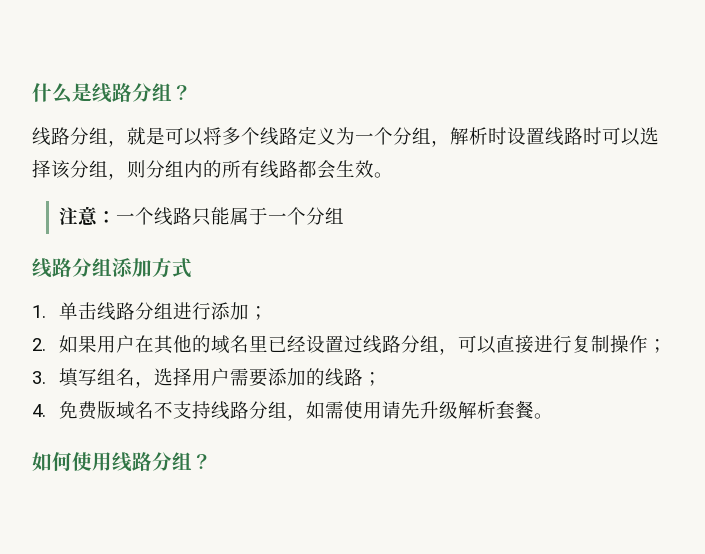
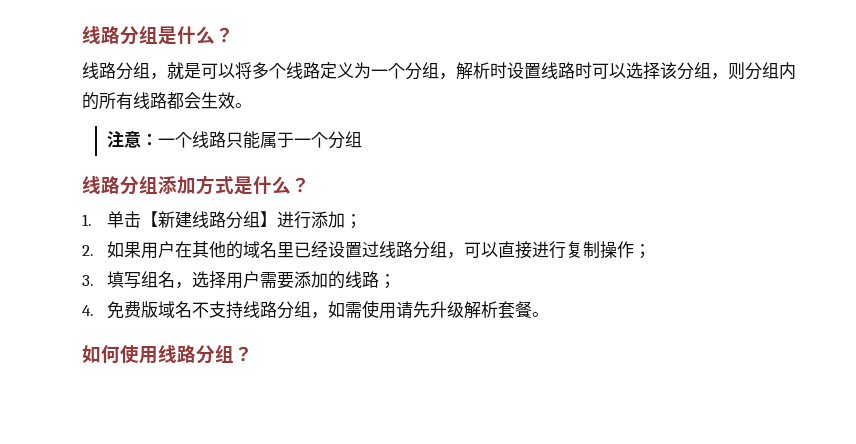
[32,83,172,103] 什么是线路分组 -> [82,26,215,45] 线路分组是什么
(192, 268) none -> [234,176,310,195] 是什么？
[97,302,174,321] 线路分组 -> [140,211,277,229] 【新建线路分组】

